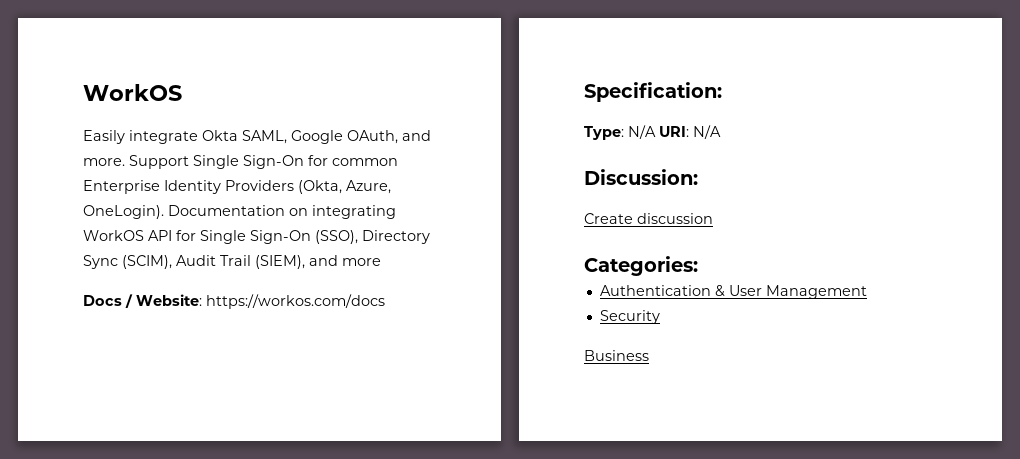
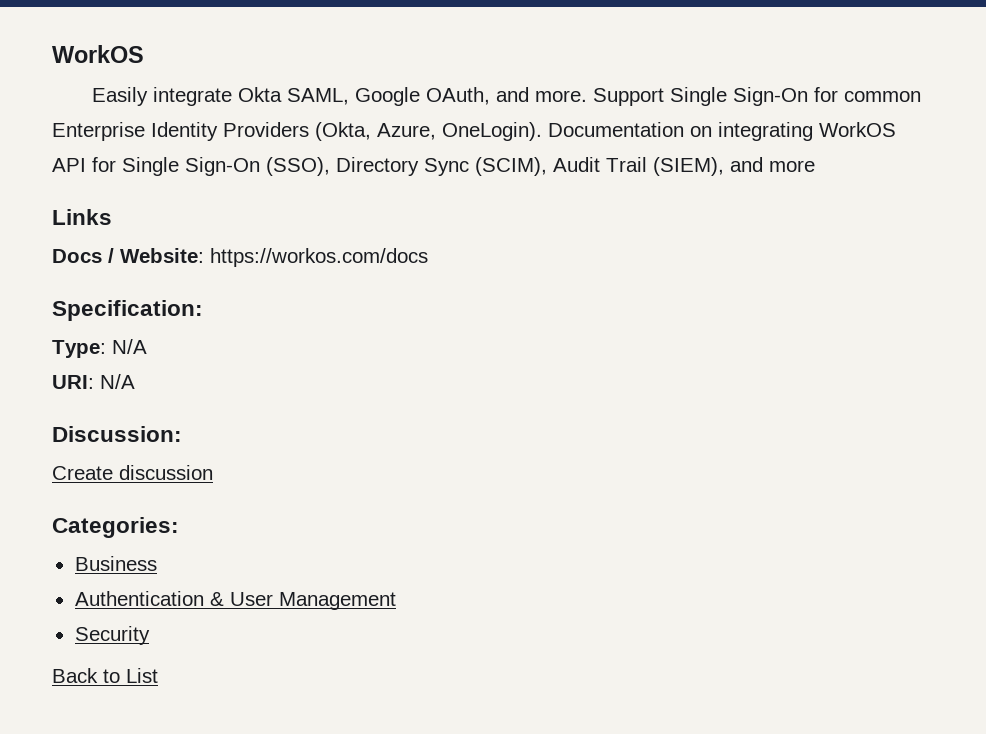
(381, 262) none -> [52,209,112,225] // Links
(656, 132) none -> (147, 346) //
(698, 266) none -> [74,556,157,571] // Business
[584,350,649,361] Business -> [52,668,158,683] Back to List

